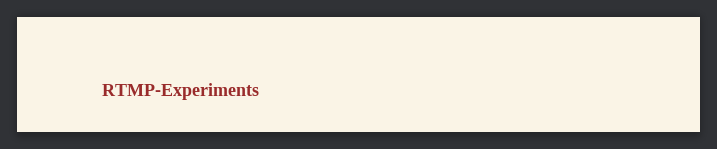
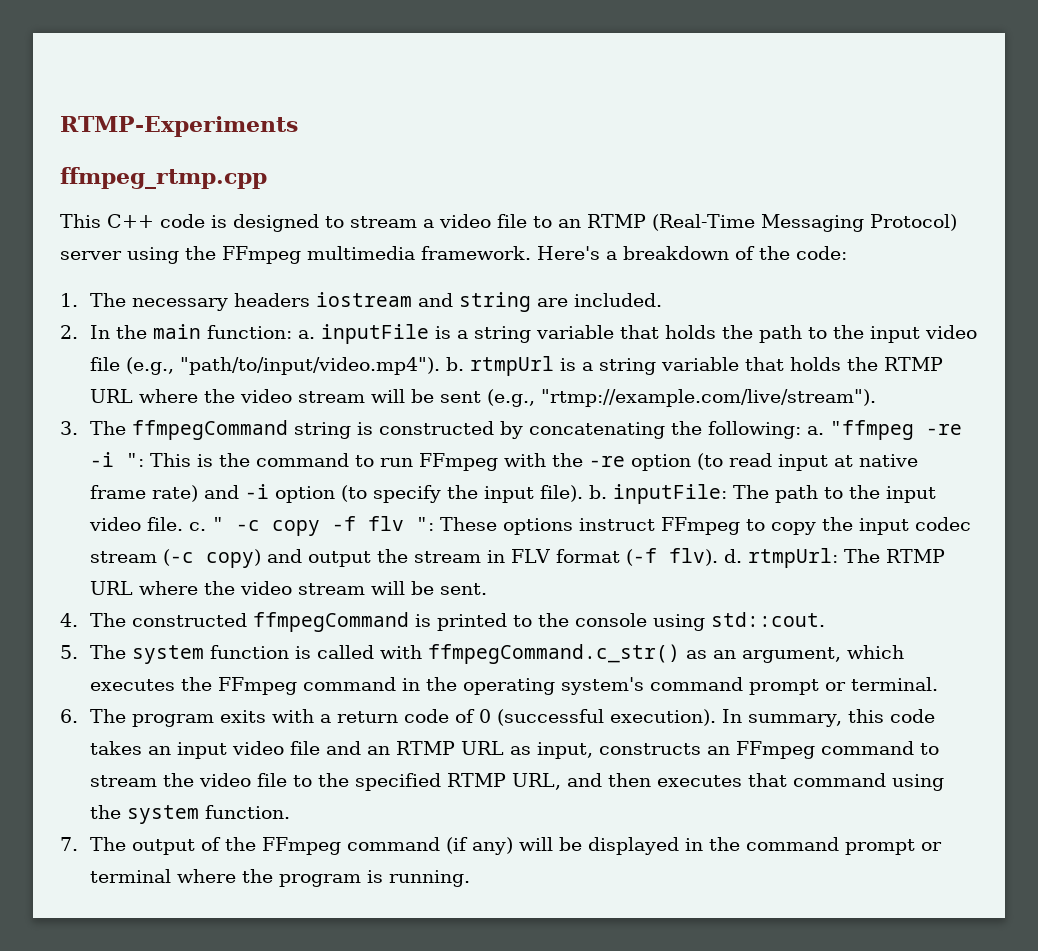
(259, 91) none -> [60,167,267,189] [60,214,957,232] [60,246,847,264] [60,292,662,312] [60,324,977,344] [89,356,943,376] [89,389,876,407] [60,420,962,440] [89,452,918,471] [89,484,936,504] [88,516,971,536] [89,548,946,568] [89,581,487,595] [60,612,825,632] [60,644,904,664] [89,677,938,695] [60,709,936,727] [89,741,939,759] [89,773,944,791] [89,805,290,824] [60,837,942,855] [89,869,470,887] // ffmpeg_rtmp.cpp // This C++ code is designed to stream a video file to an RTMP (Real-Time Messaging Protocol) server using the FFmpeg multimedia framework. Here's a breakdown of the code: // 1. The necessary headers iostream and string are included. // 2. In the main function: a. inputFile is a string variable that holds the path to the input video file (e.g., "path/to/input/video.mp4"). b. rtmpUrl is a string variable that holds the RTMP URL where the video stream will be sent (e.g., "rtmp://example.com/live/stream"). // 3. The ffmpegCommand string is constructed by concatenating the following: a. "ffmpeg -re -i ": This is the command to run FFmpeg with the -re option (to read input at native frame rate) and -i option (to specify the input file). b. inputFile: The path to the input video file. c. " -c copy -f flv ": These options instruct FFmpeg to copy the input codec stream (-c copy) and output the stream in FLV format (-f flv). d. rtmpUrl: The RTMP URL where the video stream will be sent. // 4. The constructed ffmpegCommand is printed to the console using std::cout. // 5. The system function is called with ffmpegCommand.c_str() as an argument, which executes the FFmpeg command in the operating system's command prompt or terminal. // 6. The program exits with a return code of 0 (successful execution). In summary, this code takes an input video file and an RTMP URL as input, constructs an FFmpeg command to stream the video file to the specified RTMP URL, and then executes that command using the system function. // 7. The output of the FFmpeg command (if any) will be displayed in the command prompt or terminal where the program is running.

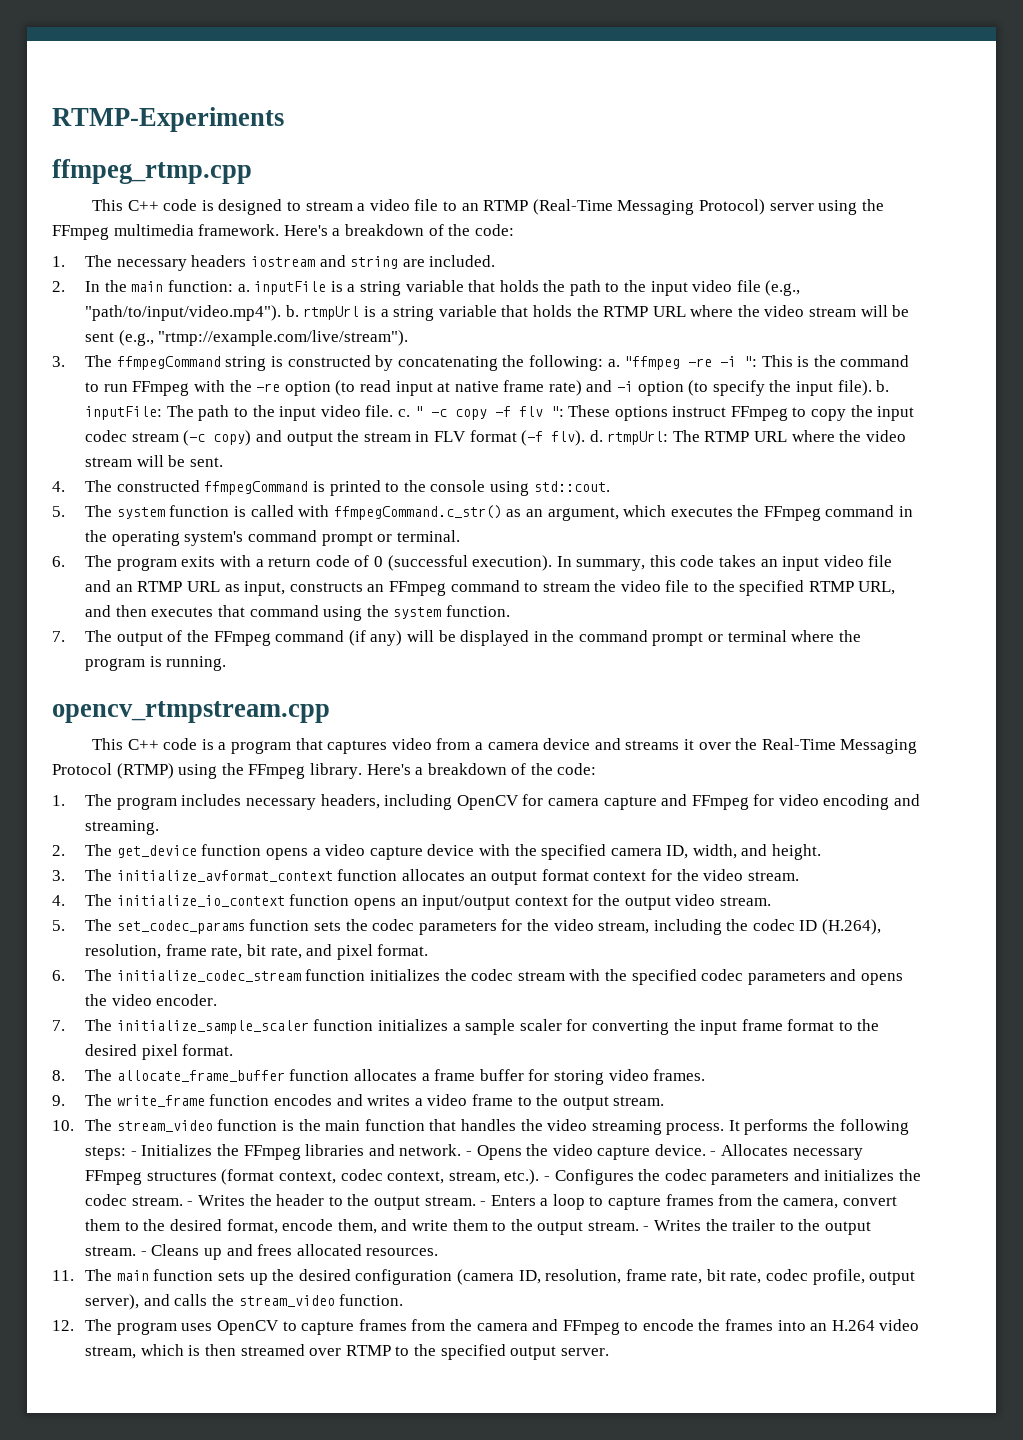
(470, 878) none -> [52,701,330,723] [92,738,918,754] [52,763,597,779] [52,794,921,810] [85,820,160,835] [52,844,822,860] [52,869,799,885] [52,894,771,910] [52,919,882,935] [85,944,429,960] [52,969,903,985] [85,994,218,1006] [52,1019,880,1035] [85,1044,234,1060] [52,1069,706,1085] [52,1094,665,1110] [52,1119,909,1135] [85,1144,863,1160] [85,1169,922,1185] [85,1194,898,1210] [85,1219,872,1235] [85,1244,439,1260] [52,1269,916,1285] [85,1294,404,1310] [52,1319,920,1335] [85,1344,609,1360] // opencv_rtmpstream.cpp // This C++ code is a program that captures video from a camera device and streams it over the Real-Time Messaging Protocol (RTMP) using the FFmpeg library. Here's a breakdown of the code: // 1. The program includes necessary headers, including OpenCV for camera capture and FFmpeg for video encoding and streaming. // 2. The get_device function opens a video capture device with the specified camera ID, width, and height. // 3. The initialize_avformat_context function allocates an output format context for the video stream. // 4. The initialize_io_context function opens an input/output context for the output video stream. // 5. The set_codec_params function sets the codec parameters for the video stream, including the codec ID (H.264), resolution, frame rate, bit rate, and pixel format. // 6. The initialize_codec_stream function initializes the codec stream with the specified codec parameters and opens the video encoder. // 7. The initialize_sample_scaler function initializes a sample scaler for converting the input frame format to the desired pixel format. // 8. The allocate_frame_buffer function allocates a frame buffer for storing video frames. // 9. The write_frame function encodes and writes a video frame to the output stream. // 10. The stream_video function is the main function that handles the video streaming process. It performs the following steps: - Initializes the FFmpeg libraries and network. - Opens the video capture device. - Allocates necessary FFmpeg structures (format context, codec context, stream, etc.). - Configures the codec parameters and initializes the codec stream. - Writes the header to the output stream. - Enters a loop to capture frames from the camera, convert them to the desired format, encode them, and write them to the output stream. - Writes the trailer to the output stream. - Cleans up and frees allocated resources. // 11. The main function sets up the desired configuration (camera ID, resolution, frame rate, bit rate, codec profile, output server), and calls the stream_video function. // 12. The program uses OpenCV to capture frames from the camera and FFmpeg to encode the frames into an H.264 video stream, which is then streamed over RTMP to the specified output server.

